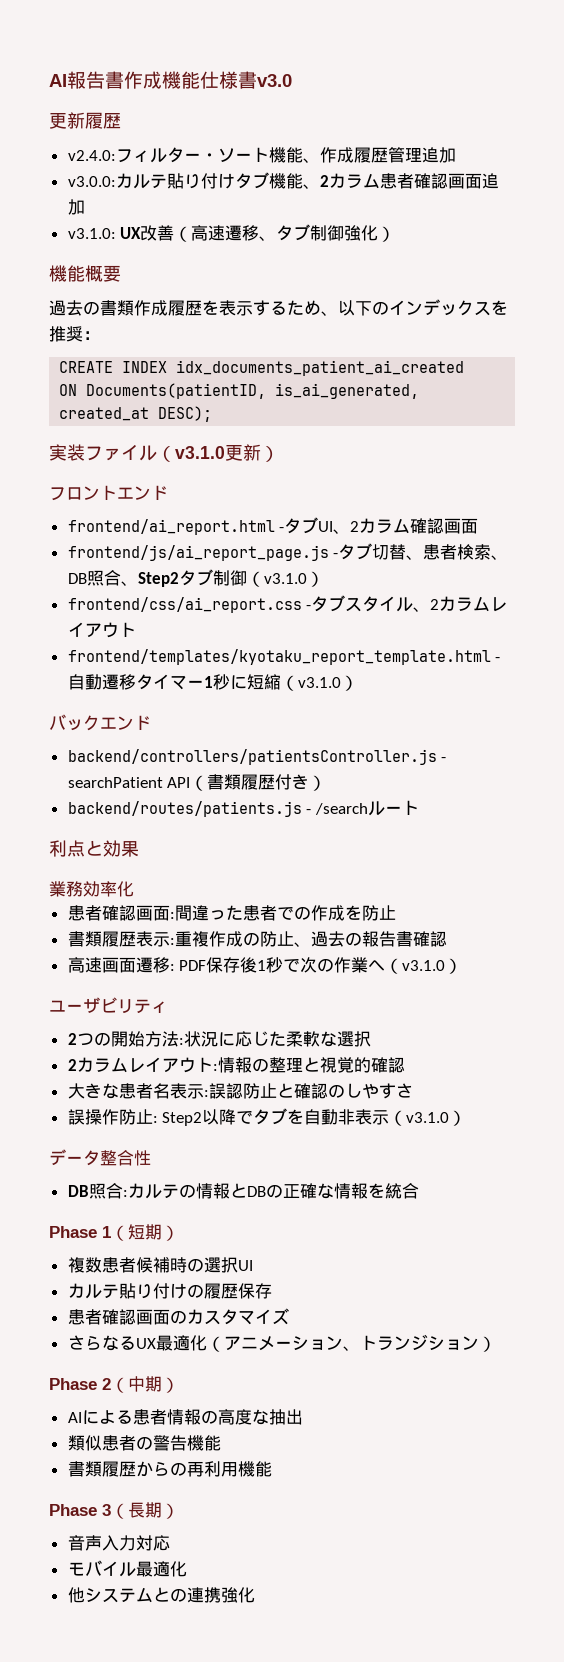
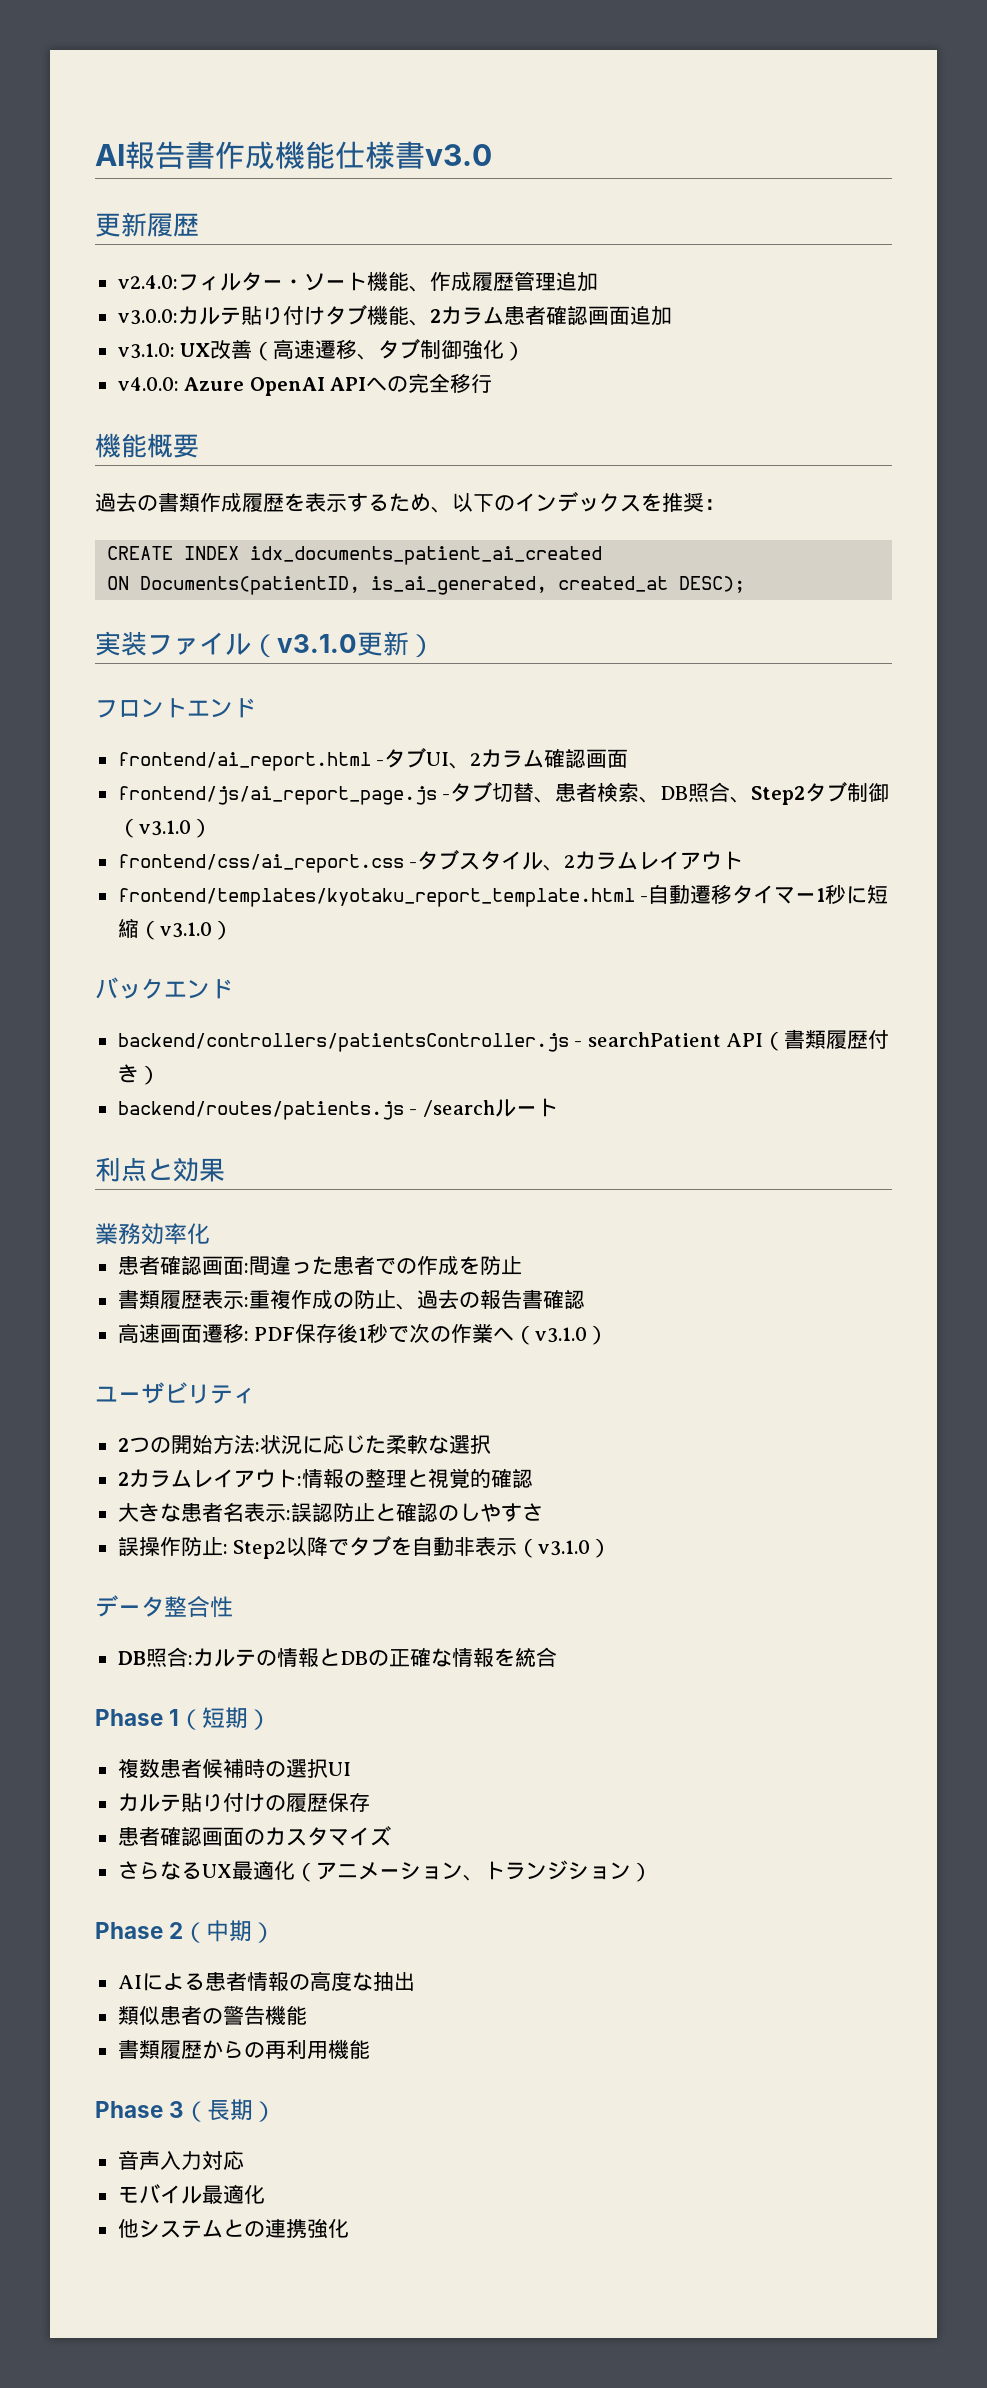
(396, 234) none -> [117,373,493,396] // v4.0.0: Azure OpenAI APIへの完全移行

